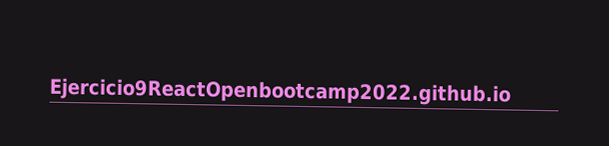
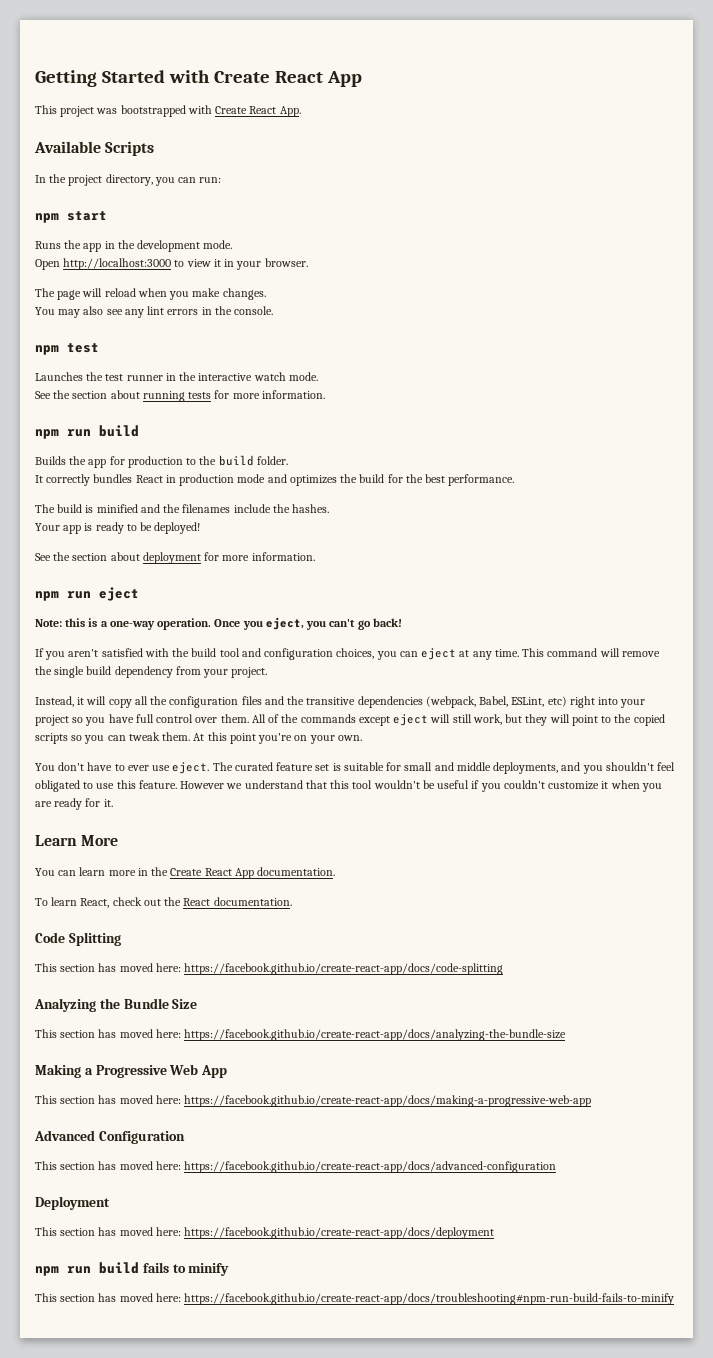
[49,77,511,107] Ejercicio9ReactOpenbootcamp2022.github.io -> [35,70,362,87] [35,105,301,117] [34,141,155,156] [35,174,222,186] [35,211,107,223] [35,240,233,252] [35,258,308,270] [35,288,266,300] [35,306,274,318] [35,343,99,355] [35,372,318,381] [35,390,325,402] [35,425,139,439] [35,455,288,468] [35,474,515,486] [35,504,330,513] [35,522,201,534] [35,552,315,564] [35,587,139,601] [35,617,402,630] [35,648,660,660] [35,666,268,678] [35,696,646,708] [35,714,665,726] [35,732,362,744] [35,762,676,774] [35,780,662,792] [35,798,113,810] [35,835,119,846] [35,867,336,879] [35,897,292,908] [35,932,121,946] [35,963,504,975] [34,998,198,1012] [35,1029,567,1041] [35,1064,228,1078] [35,1095,592,1107] [34,1130,185,1144] [35,1161,557,1173] [35,1196,110,1210] [35,1227,495,1239] [35,1262,230,1276] [35,1293,675,1305] Getting Started with Create React App // This project was bootstrapped with Create React App. // Available Scripts // In the project directory, you can run: // npm start // Runs the app in the development mode. // Open http://localhost:3000 to view it in your browser. // The page will reload when you make changes. // You may also see any lint errors in the console. // npm test // Launches the test runner in the interactive watch mode. // See the section about running tests for more information. // npm run build // Builds the app for production to the build folder. // It correctly bundles React in production mode and optimizes the build for the best performance. // The build is minified and the filenames include the hashes. // Your app is ready to be deployed! // See the section about deployment for more information. // npm run eject // Note: this is a one-way operation. Once you eject, you can't go back! // If you aren't satisfied with the build tool and configuration choices, you can eject at any time. This command will remove the single build dependency from your project. // Instead, it will copy all the configuration files and the transitive dependencies (webpack, Babel, ESLint, etc) right into your project so you have full control over them. All of the commands except eject will still work, but they will point to the copied scripts so you can tweak them. At this point you're on your own. // You don't have to ever use eject. The curated feature set is suitable for small and middle deployments, and you shouldn't feel obligated to use this feature. However we understand that this tool wouldn't be useful if you couldn't customize it when you are ready for it. // Learn More // You can learn more in the Create React App documentation. // To learn React, check out the React documentation. // Code Splitting // This section has moved here: https://facebook.github.io/create-react-app/docs/code-splitting // Analyzing the Bundle Size // This section has moved here: https://facebook.github.io/create-react-app/docs/analyzing-the-bundle-size // Making a Progressive Web App // This section has moved here: https://facebook.github.io/create-react-app/docs/making-a-progressive-web-app // Advanced Configuration // This section has moved here: https://facebook.github.io/create-react-app/docs/advanced-configuration // Deployment // This section has moved here: https://facebook.github.io/create-react-app/docs/deployment // npm run build fails to minify // This section has moved here: https://facebook.github.io/create-react-app/docs/troubleshooting#npm-run-build-fails-to-minify

